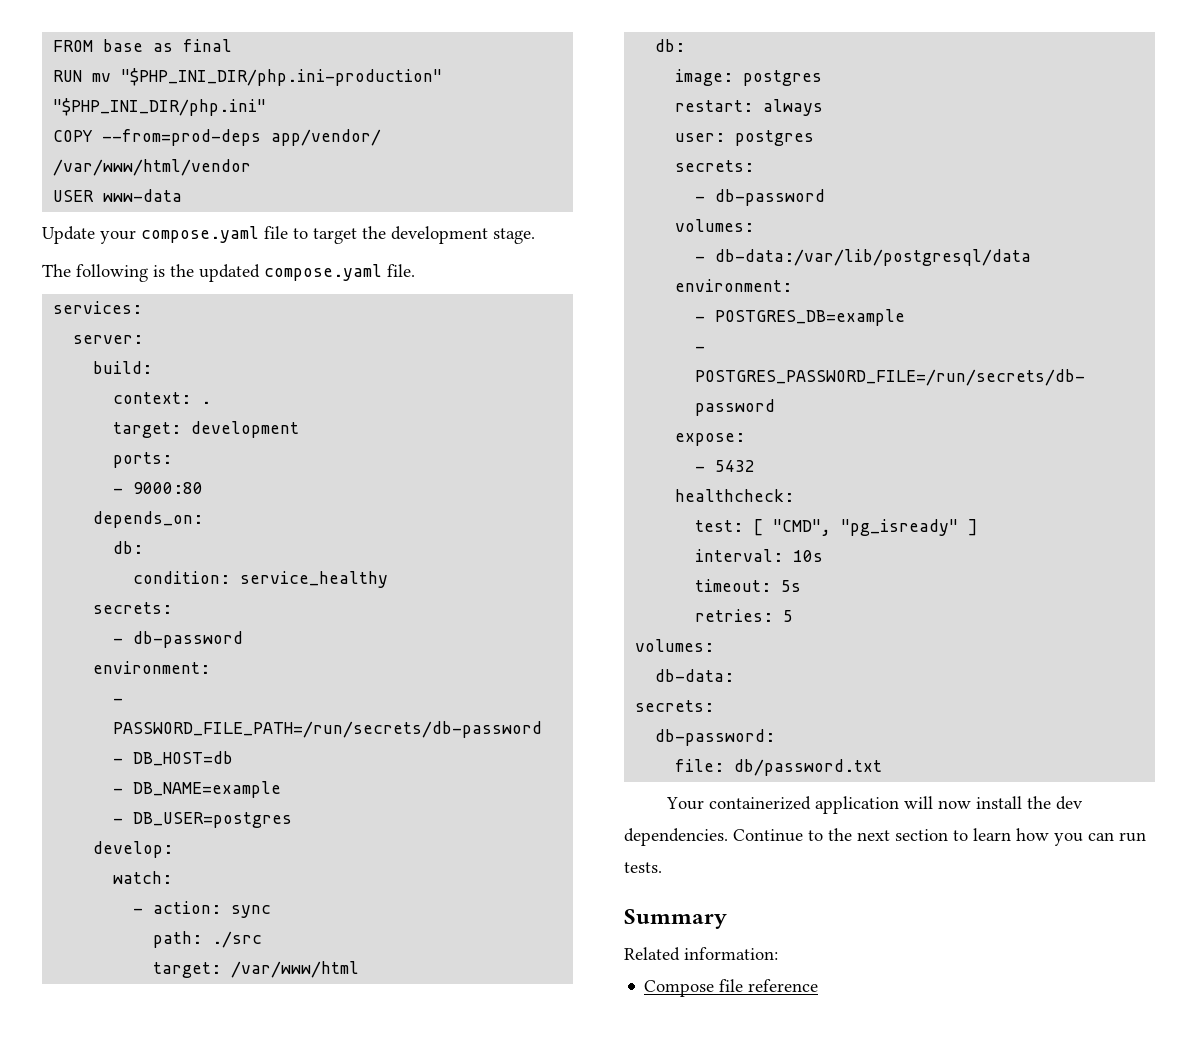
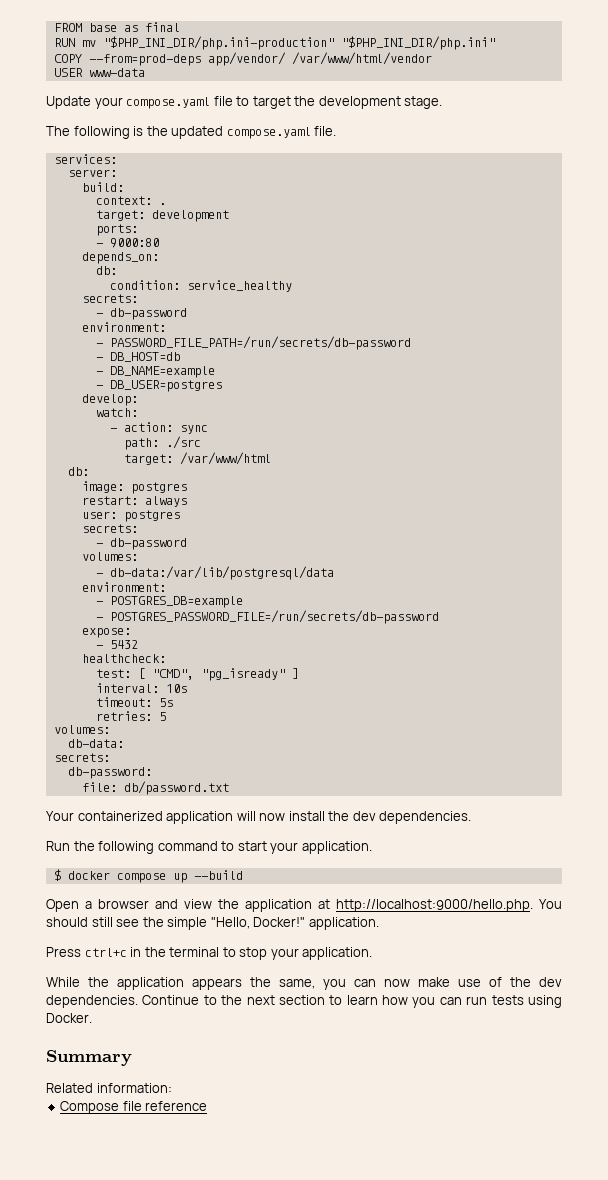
(728, 837) none -> [46,841,372,854] [53,869,243,883] [46,899,562,912] [46,917,379,930] [46,947,373,960] [46,977,562,990] [46,995,138,1008] // Run the following command to start your application. // $ docker compose up --build // Open a browser and view the application at http://localhost:9000/hello.php. You should still see the simple "Hello, Docker!" application. // Press ctrl+c in the terminal to stop your application. // While the application appears the same, you can now make use of the dev dependencies.
[624,862,662,873] tests. -> [491,995,562,1008] [46,1013,92,1023] tests using Docker.

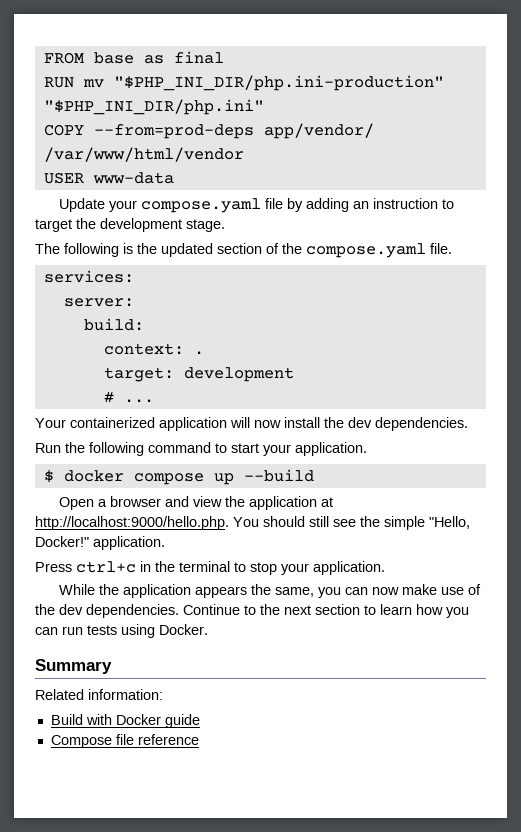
(233, 101) none -> [287,198,439,212] by adding an instruction
(224, 132) none -> [217,243,302,254] section of the
[95,224,138,236] [95,238,159,248] [81,252,159,264] [95,266,117,275] [109,280,292,292] [81,294,138,303] [95,308,187,320] [81,322,166,332] [95,336,411,350] [95,352,180,362] [95,366,215,378] [95,380,222,392] [81,394,138,406] [95,408,138,417] [109,422,208,434] [123,436,201,450] [123,452,271,465] [67,467,89,476] [81,481,187,494] [81,496,187,507] [81,510,180,522] [81,524,138,533] [95,538,187,550] [81,552,138,561] [95,566,334,580] [81,582,166,592] [95,596,243,608] [95,610,439,624] [81,628,131,638] [95,640,138,649] [81,654,166,663] [95,668,299,681] [95,683,187,693] [95,697,173,707] [95,711,166,721] [53,725,110,734] [67,739,124,748] [53,753,110,762] [67,767,152,779] [81,781,229,795] ports: // - 9000:80 // depends_on: // db: // condition: service_healthy // secrets: // - db-password // environment: // - PASSWORD_FILE_PATH=/run/secrets/db-password // - DB_HOST=db // - DB_NAME=example // - DB_USER=postgres // develop: // watch: // - action: sync // path: ./src // target: /var/www/html // db: // image: postgres // restart: always // user: postgres // secrets: // - db-password // volumes: // - db-data:/var/lib/postgresql/data // environment: // - POSTGRES_DB=example // - POSTGRES_PASSWORD_FILE=/run/secrets/db-password // expose: // - 5432 // healthcheck: // test: [ "CMD", "pg_isready" ] // interval: 10s // timeout: 5s // retries: 5 // volumes: // db-data: // secrets: // db-password: // file: db/password.txt -> [103,391,154,403] # ...
(172, 1088) none -> [50,714,200,728] // Build with Docker guide

